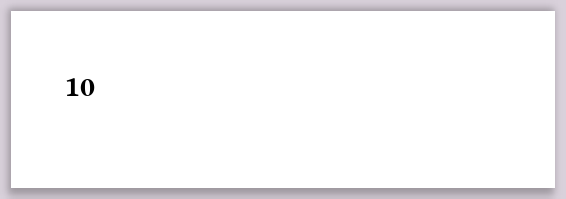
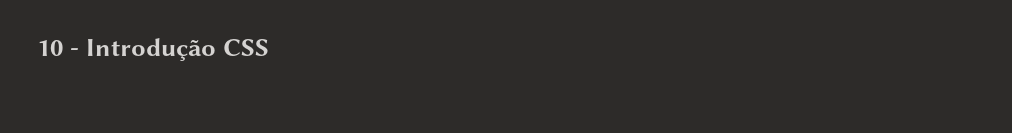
(95, 87) none -> [70,38,270,61] - Introdução CSS

